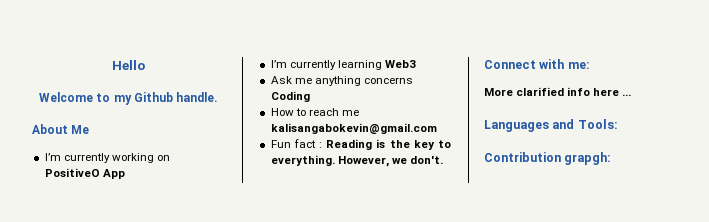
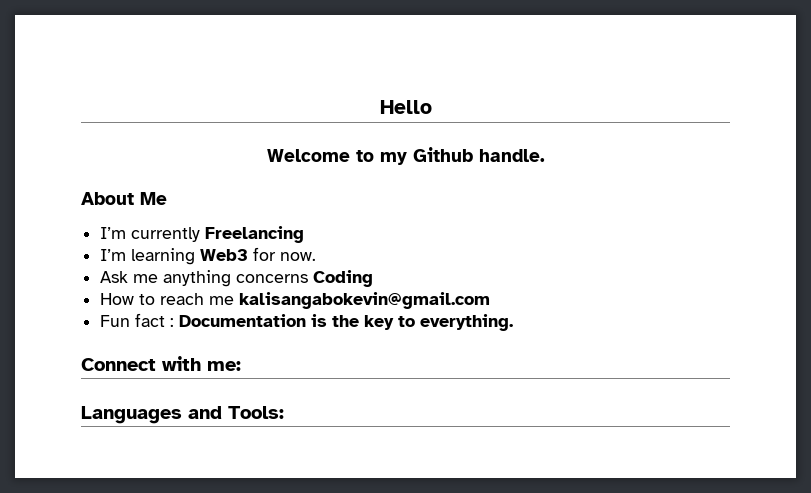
[111,153,170,163] [44,168,125,179] [270,60,336,70] working on PositiveO App // I’m currently -> [205,226,305,243] [100,249,127,261] Freelancing // I’m
(416, 64) none -> [253,247,317,261] for now.
[326,139,373,150] Reading -> [179,314,307,327] Documentation
[337,156,443,167] However, we don't. -> (514, 322) none
[484,87,632,96] // More clarified info here ... -> (241, 366) none
[484,152,612,165] // Contribution grapgh: -> (284, 412) none

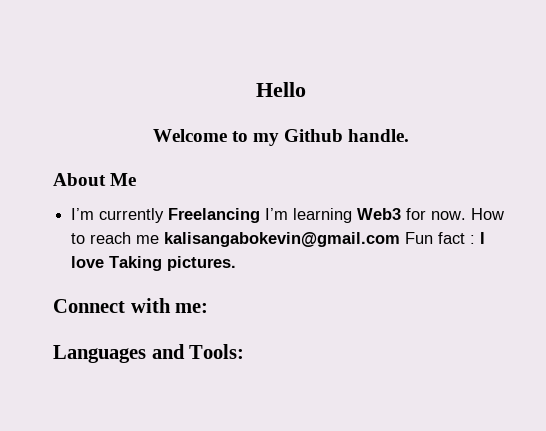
(305, 234) // -> (261, 215) none
[100,270,374,287] // Ask me anything concerns Coding // -> (467, 215) none
(491, 300) // -> (401, 239) none
[179,314,514,331] Documentation is the key to everything. -> [480,232,486,244] [71,256,237,271] I love Taking pictures.

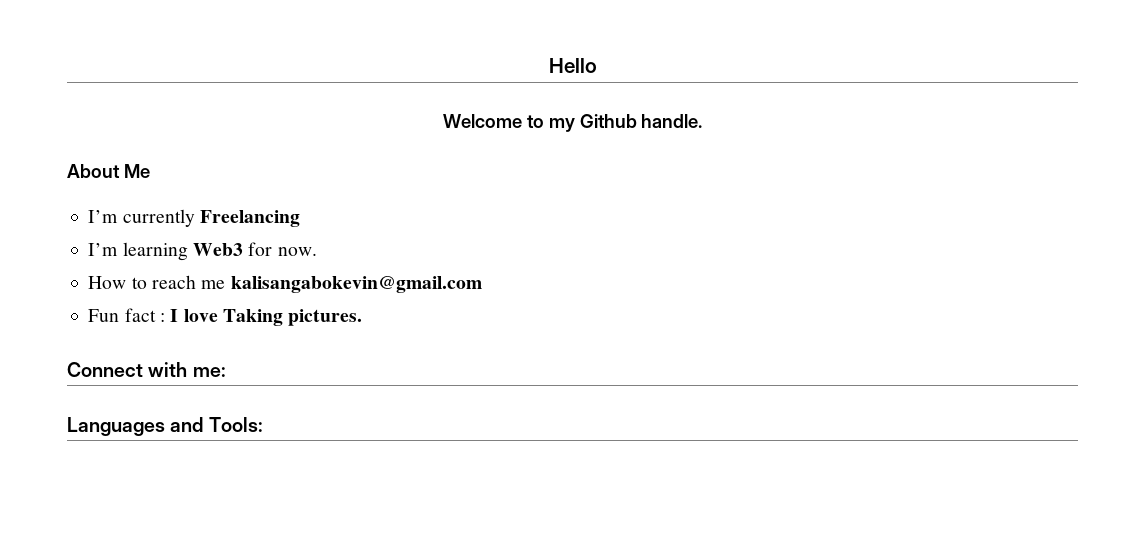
(261, 215) none -> (300, 218) //
(467, 215) none -> (317, 251) //
(401, 239) none -> (482, 284) //

